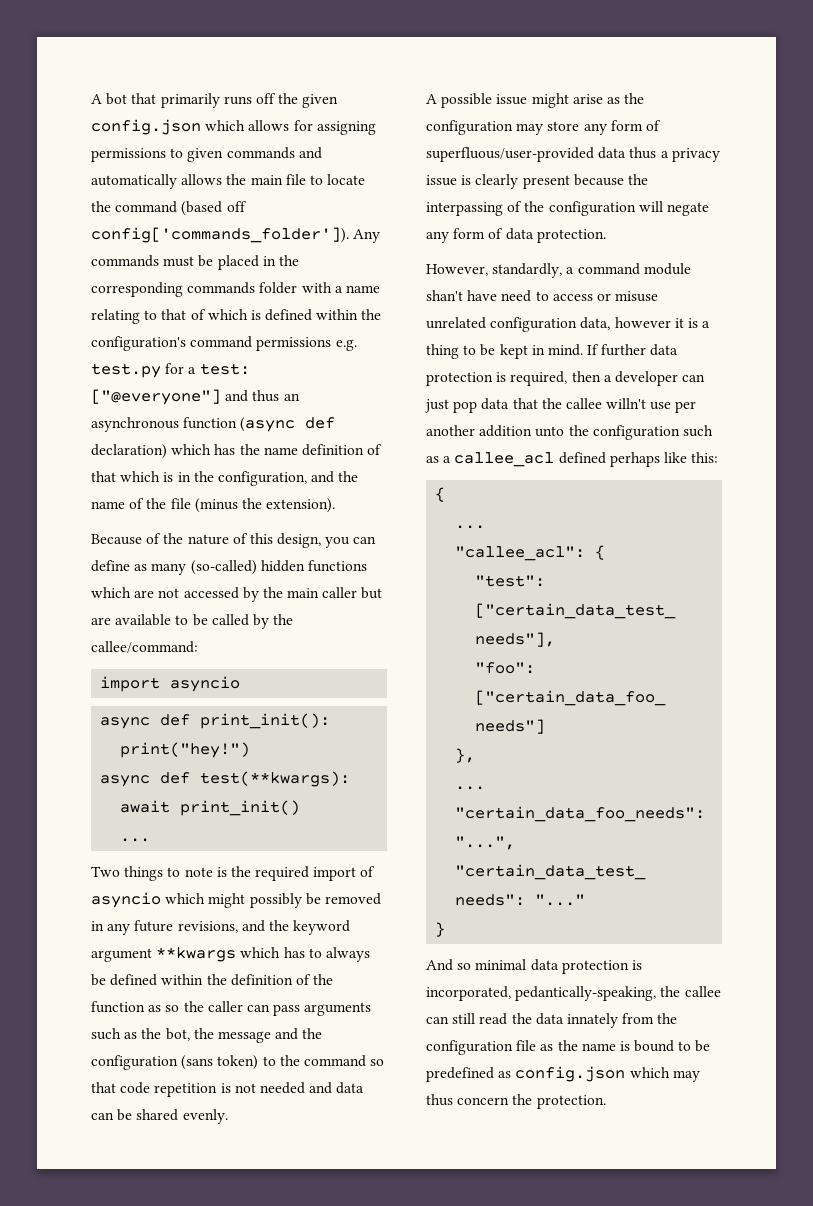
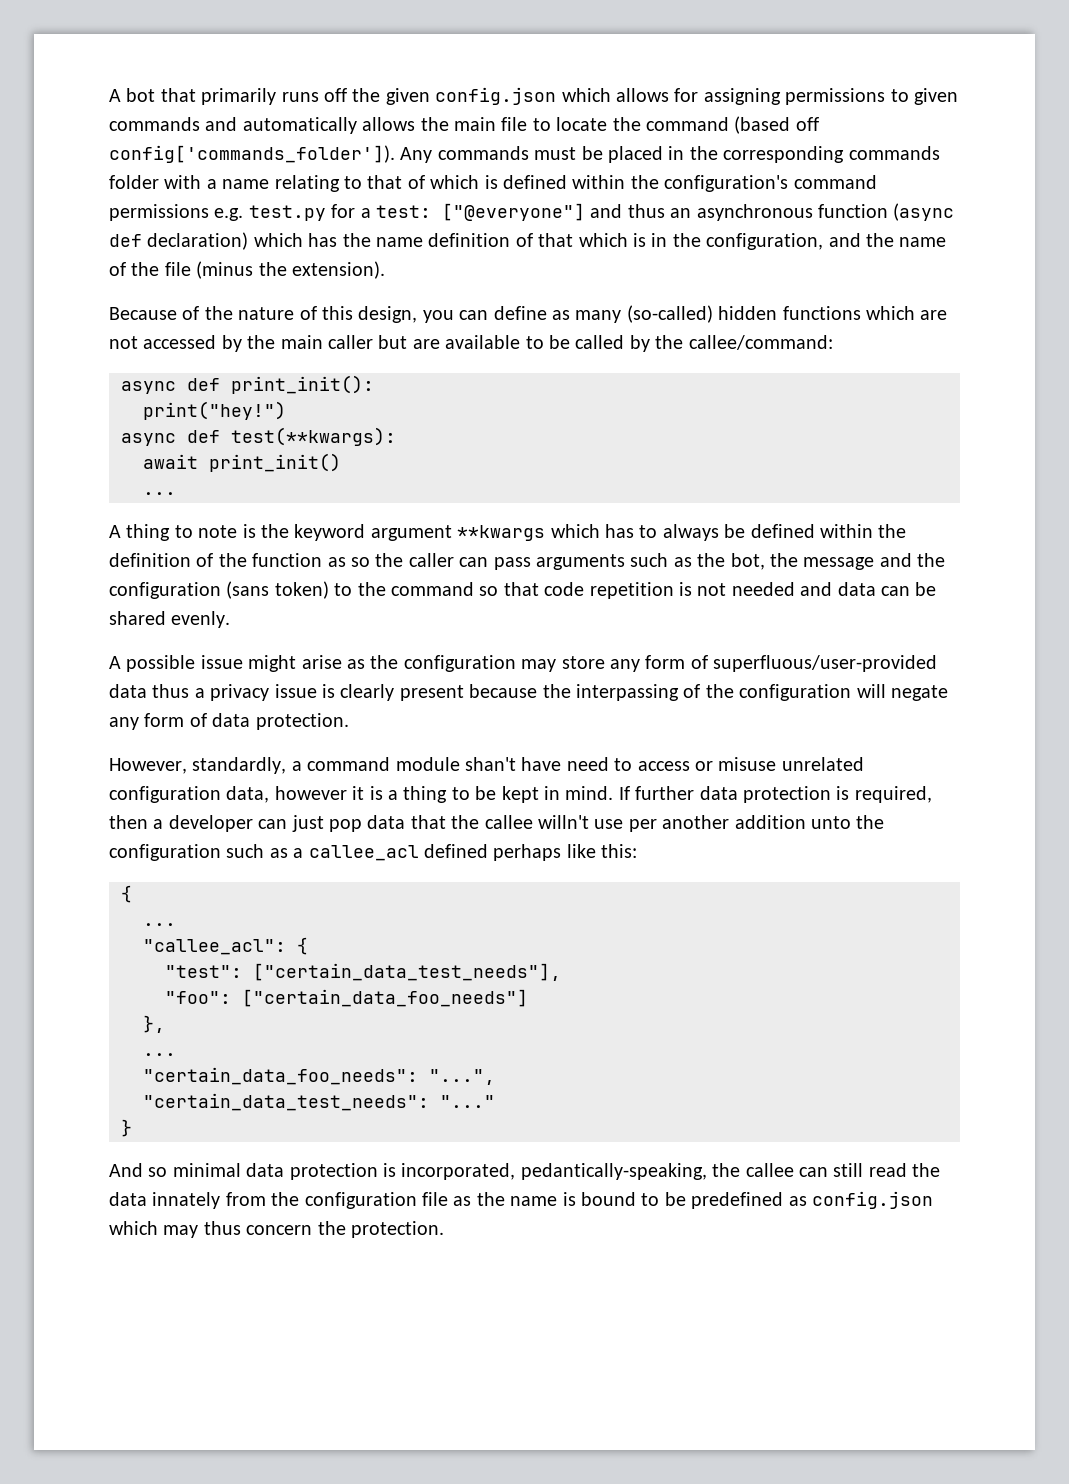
[100,676,241,692] // import asyncio -> (833, 342) none
[91,866,164,881] Two things -> [109,524,171,541] A thing
[255,866,376,881] [91,892,381,908] [91,920,289,935] required import of asyncio which might possibly be removed in any future revisions, and the -> (289, 531) none

